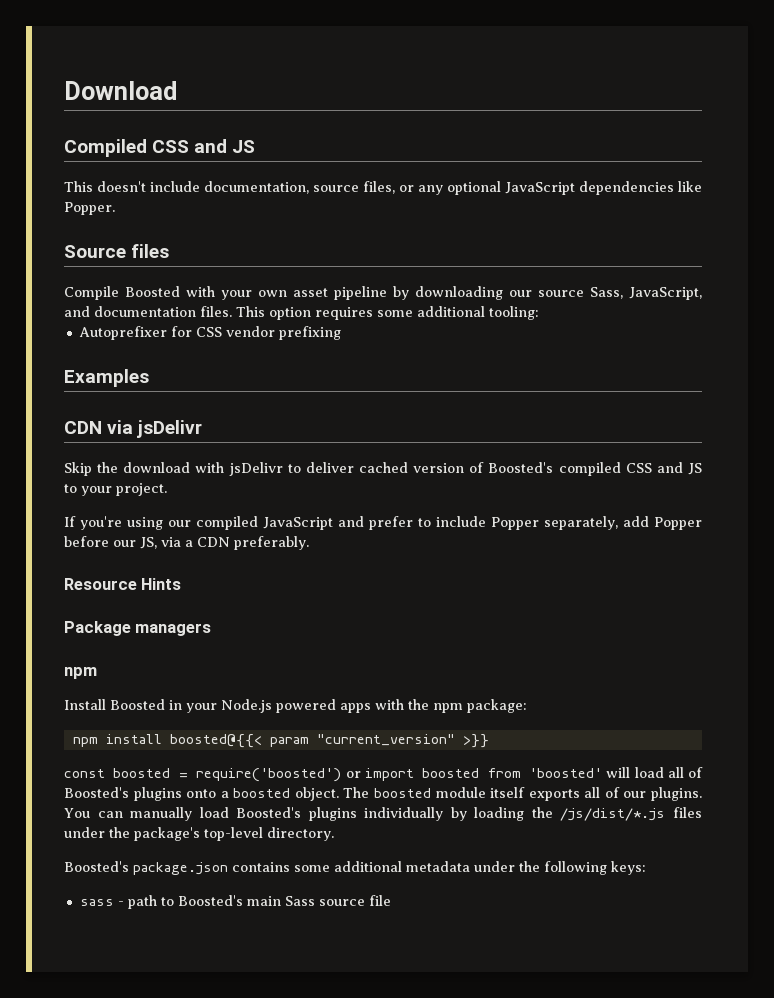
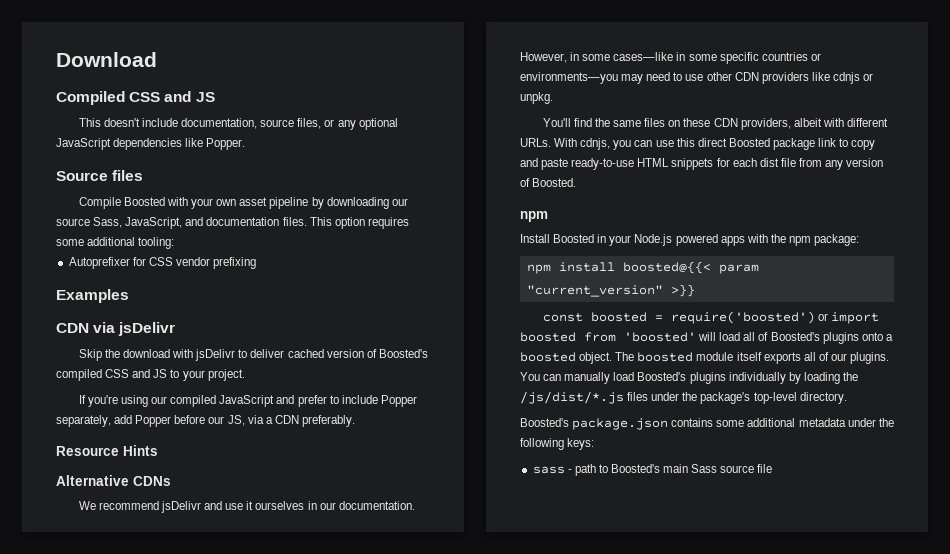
[64,621,212,636] Package managers -> [56,475,171,486] [78,501,415,513] [520,52,821,64] [520,72,874,84] [520,92,553,104] [542,118,888,130] [520,138,876,150] [520,158,884,170] [520,178,577,187] Alternative CDNs // We recommend jsDelivr and use it ourselves in our documentation. However, in some cases—like in some specific countries or environments—you may need to use other CDN providers like cdnjs or unpkg. // You'll find the same files on these CDN providers, albeit with different URLs. With cdnjs, you can use this direct Boosted package link to copy and paste ready-to-use HTML snippets for each dist file from any version of Boosted.

